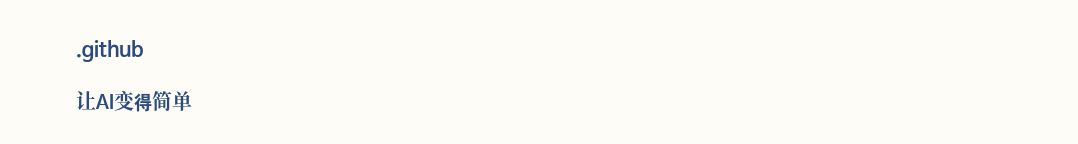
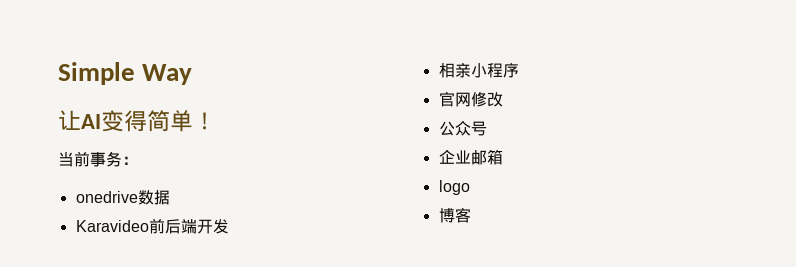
[76,40,143,62] .github -> [58,62,193,85] Simple Way
(192, 101) none -> [193,112,216,130] [58,151,138,167] [75,190,170,205] [75,218,229,234] [438,63,519,78] [438,91,503,107] [438,121,487,136] [438,149,503,165] [438,180,470,195] [438,207,471,223] ！ // 当前事务： // onedrive数据 // Karavideo前后端开发 // 相亲小程序 // 官网修改 // 公众号 // 企业邮箱 // logo // 博客

